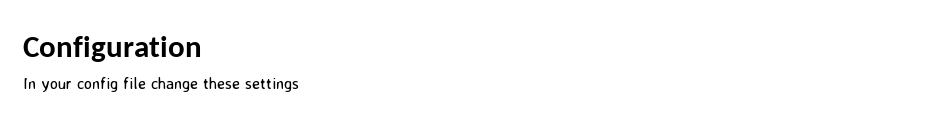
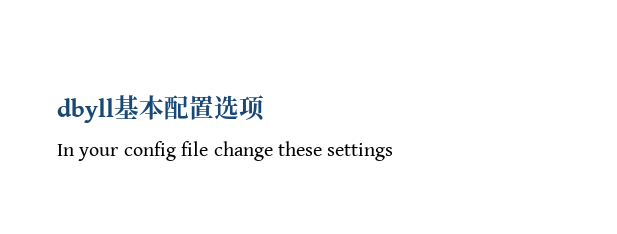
[23,36,202,62] Configuration -> [57,95,265,123] dbyll基本配置选项

